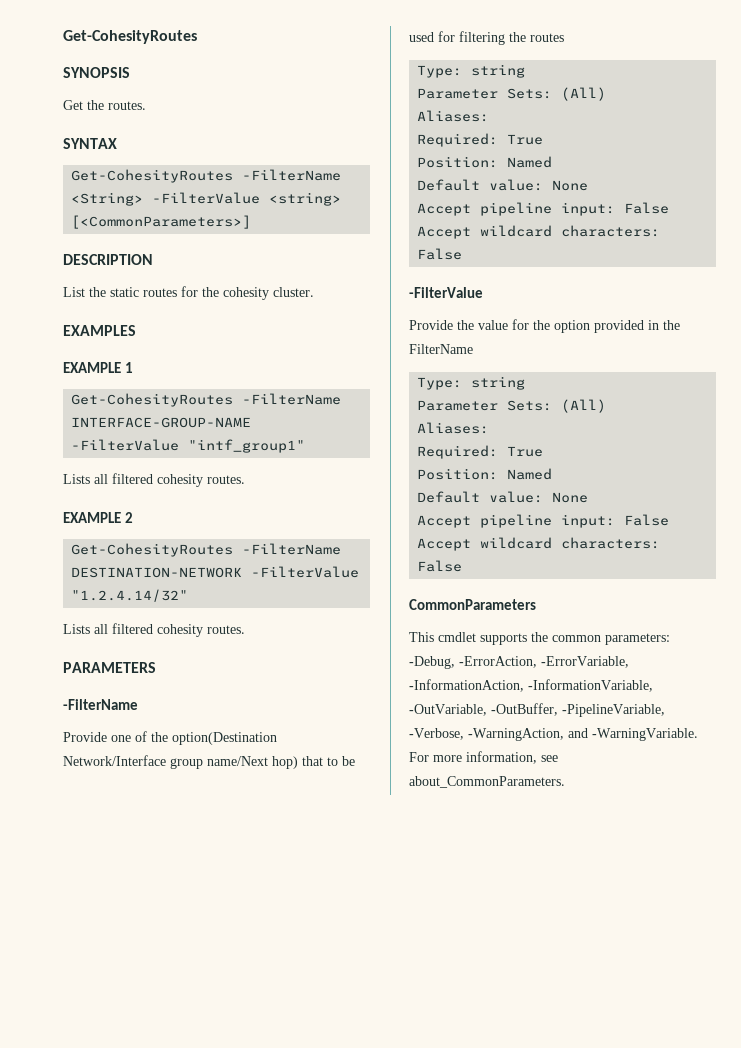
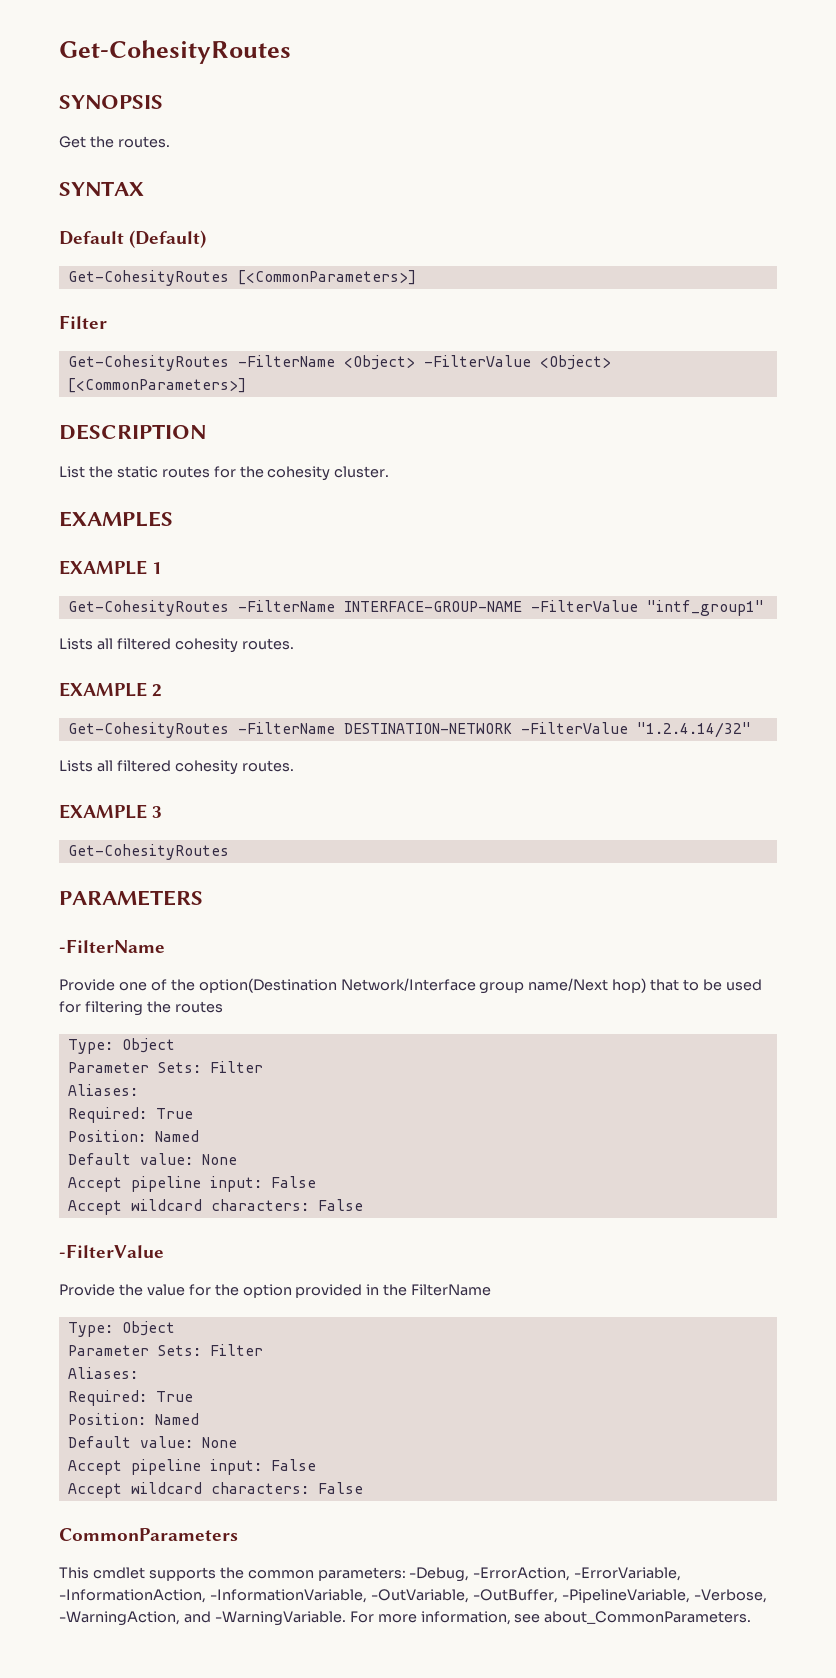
[71,169,342,183] [71,192,342,206] // Get-CohesityRoutes -FilterName <String> -FilterValue <string> -> [59,230,207,248] [67,270,416,286] [59,315,107,329] [67,355,611,371] // Default (Default) // Get-CohesityRoutes [<CommonParameters>] // Filter // Get-CohesityRoutes -FilterName <Object> -FilterValue <Object>
(245, 629) none -> [59,804,163,819] [67,844,229,860] // EXAMPLE 3 // Get-CohesityRoutes
[471,64,526,78] [417,87,607,101] string // Parameter Sets: (All) -> [121,1038,175,1053] [67,1061,263,1073] Object // Parameter Sets: Filter
[471,376,526,390] [417,399,607,413] string // Parameter Sets: (All) -> [121,1321,175,1336] [67,1344,263,1356] Object // Parameter Sets: Filter

